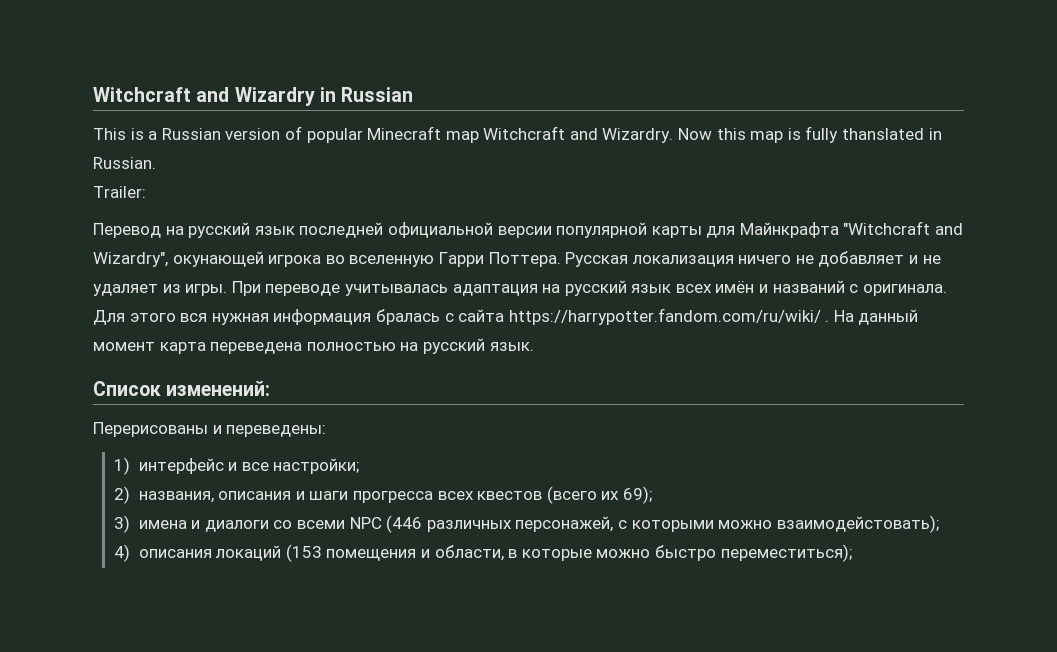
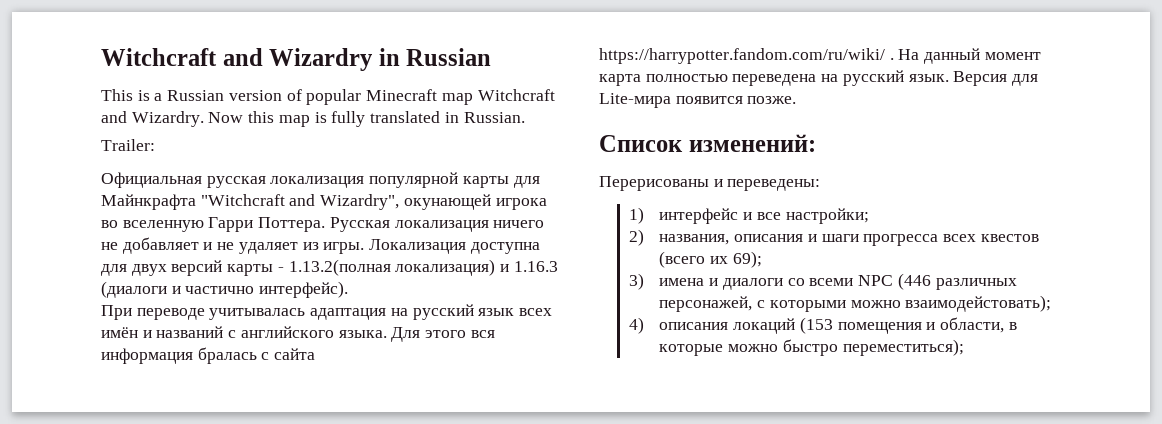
[842,128,925,140] thanslated -> [370,111,441,123] translated
[93,222,552,238] Перевод на русский язык последней официальной версии -> [101,172,365,188] Официальная русская локализация
(228, 290) none -> [369,239,540,254] [101,259,558,276] [101,281,349,298] Локализация доступна для двух версий карты - 1.13.2(полная локализация) и 1.16.3 (диалоги и частично интерфейс). //
[862,284,947,296] оригинала. -> [240,326,387,338] английского языка.
[211,313,269,325] нужная -> (495, 334) none
[210,342,396,354] переведена полностью -> [645,74,817,86] полностью переведена
(534, 346) none -> [953,71,1039,86] [599,93,797,108] Версия для Lite-мира появится позже.

